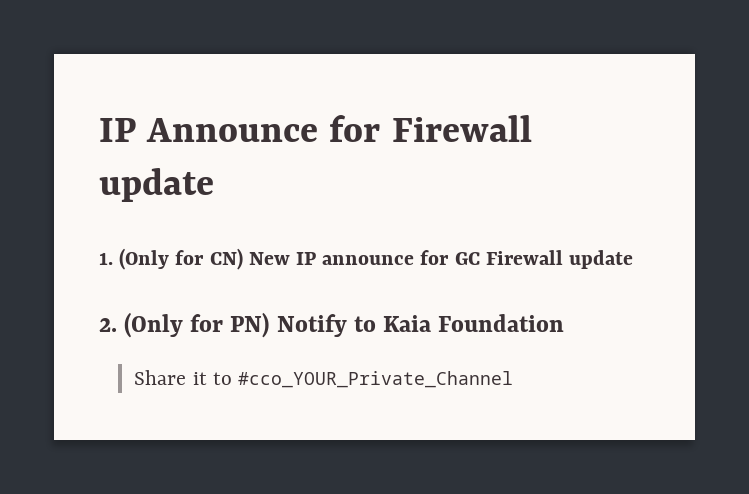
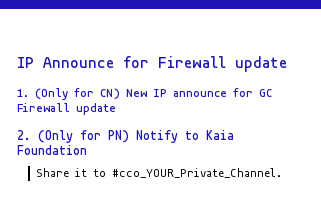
[238,371,514,388] #cco_YOUR_Private_Channel -> [112,168,283,178] #cco_YOUR_Private_Channel.

